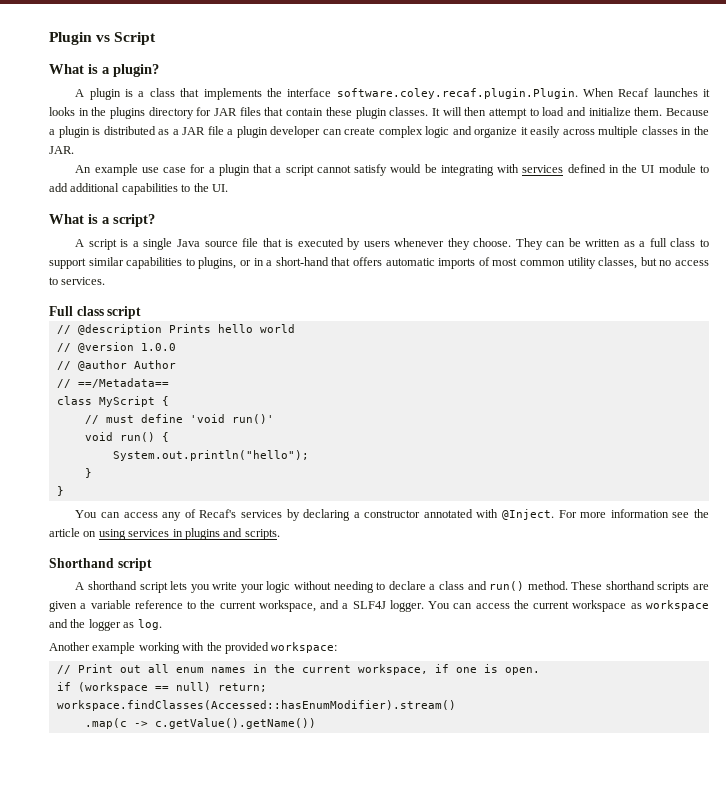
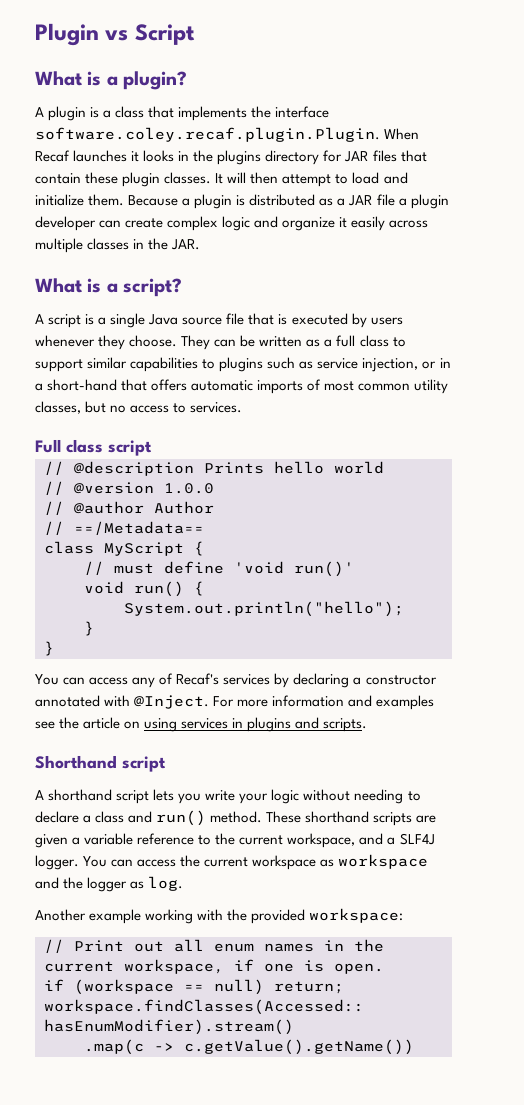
[75,164,710,176] [49,183,228,195] // An example use case for a plugin that a script cannot satisfy would be integrating with services defined in the UI module to add additional capabilities to the UI. -> (201, 244) none
[198,257,237,269] plugins, -> [219,357,419,372] plugins such as service injection,
(669, 513) none -> [348,695,435,710] and examples

